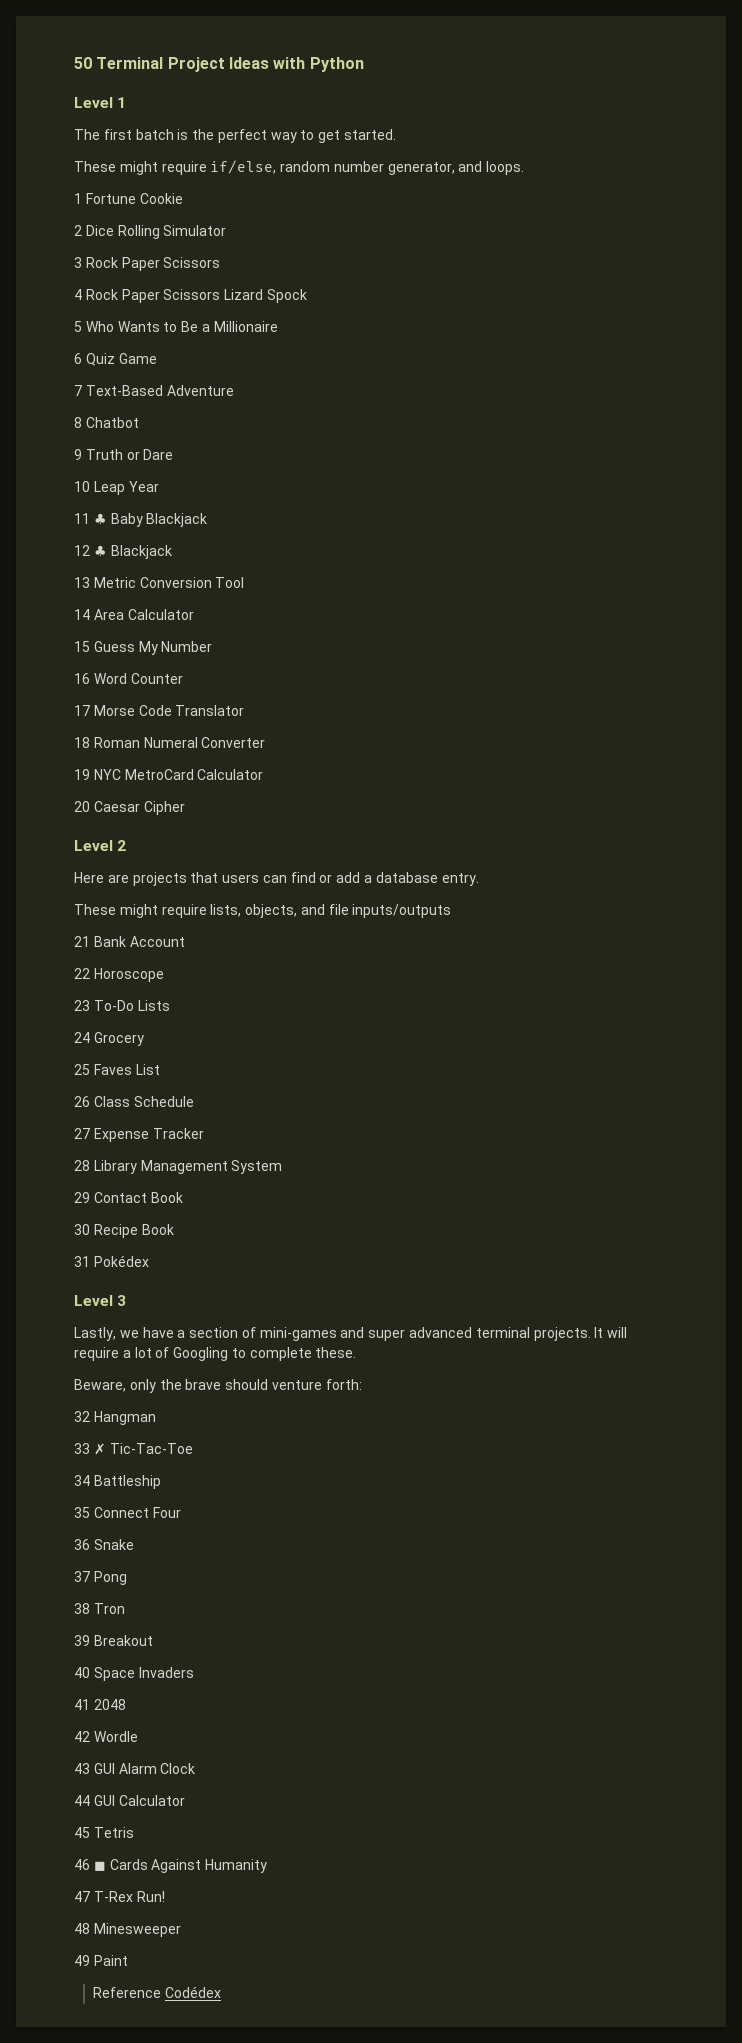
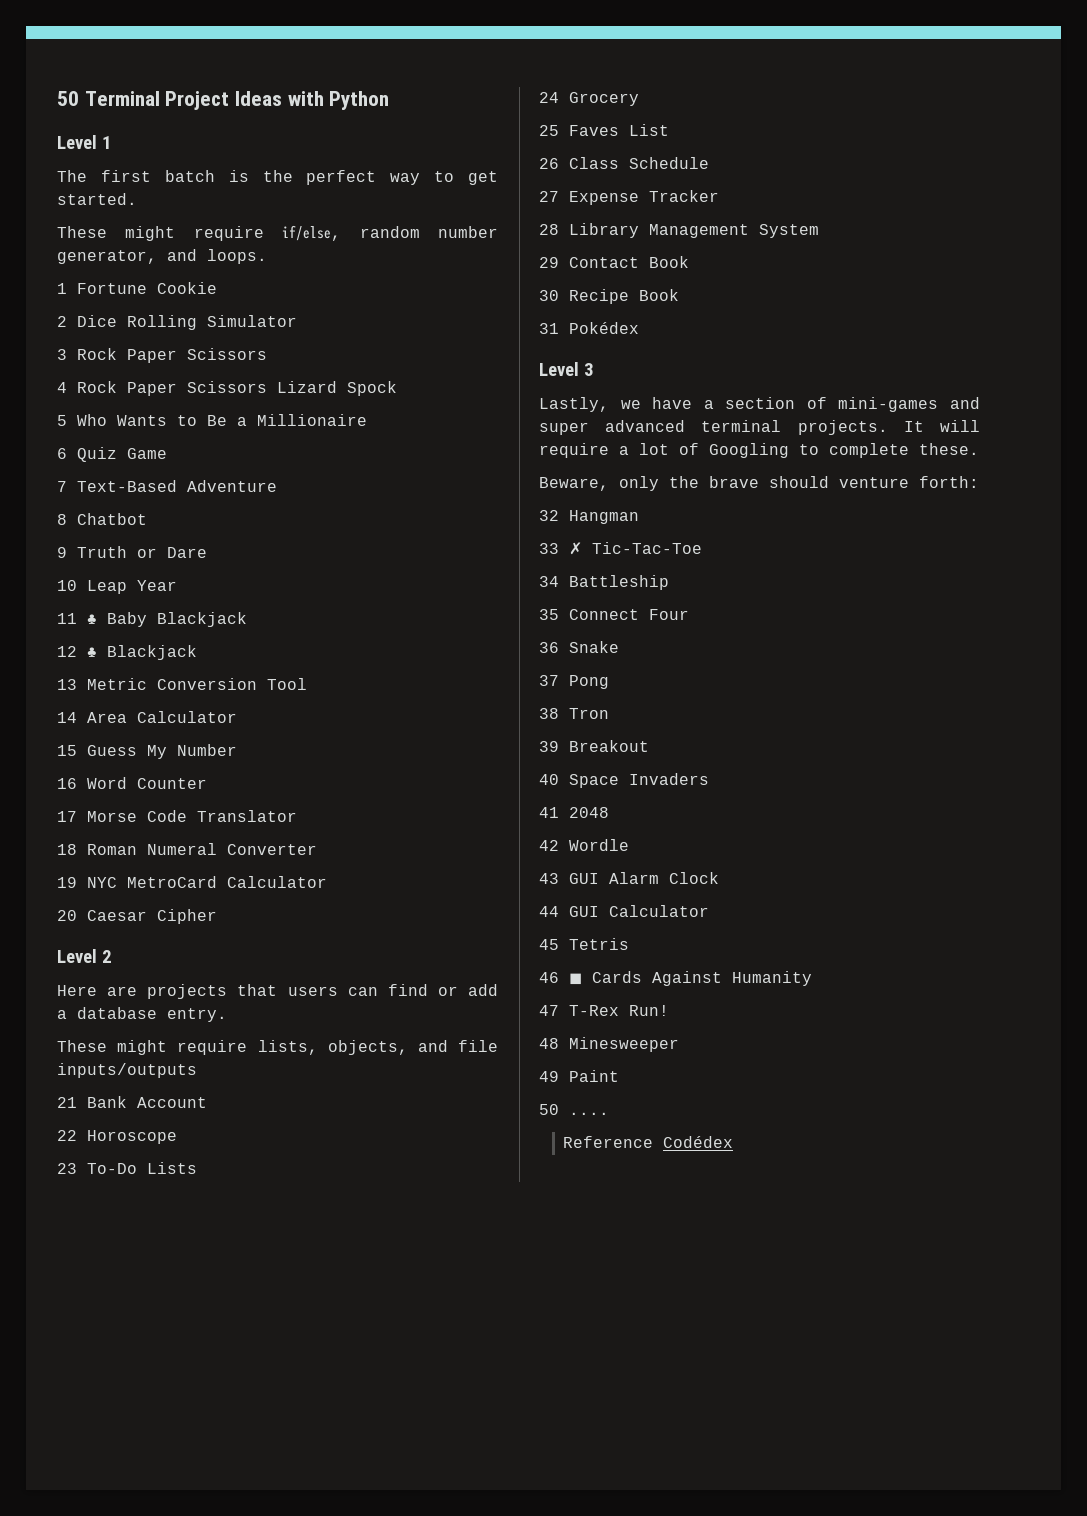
(128, 1960) none -> [539,1104,609,1115] // 50 ....

